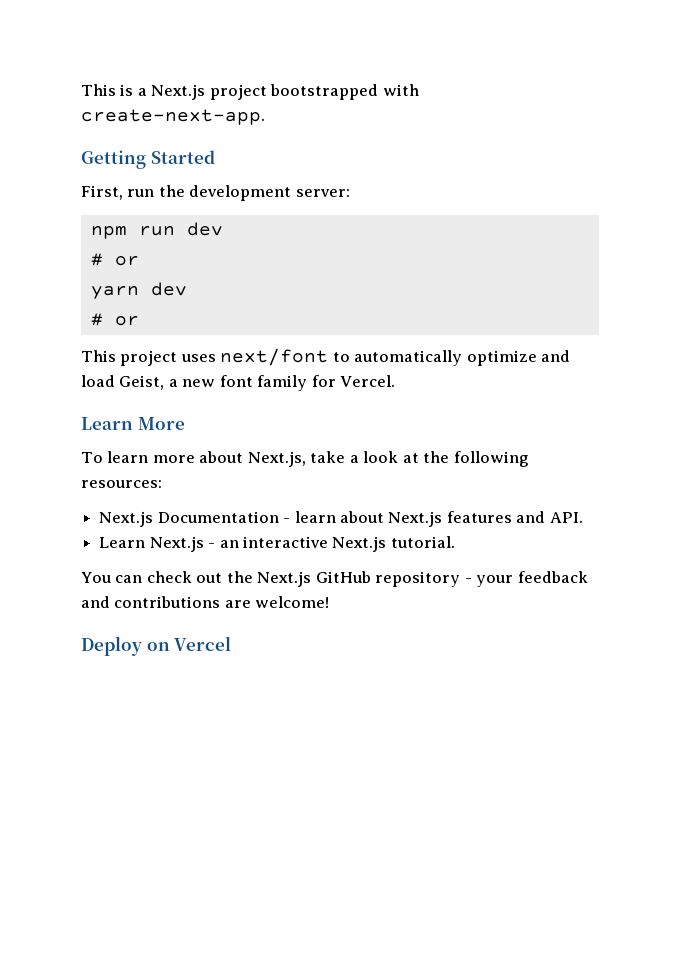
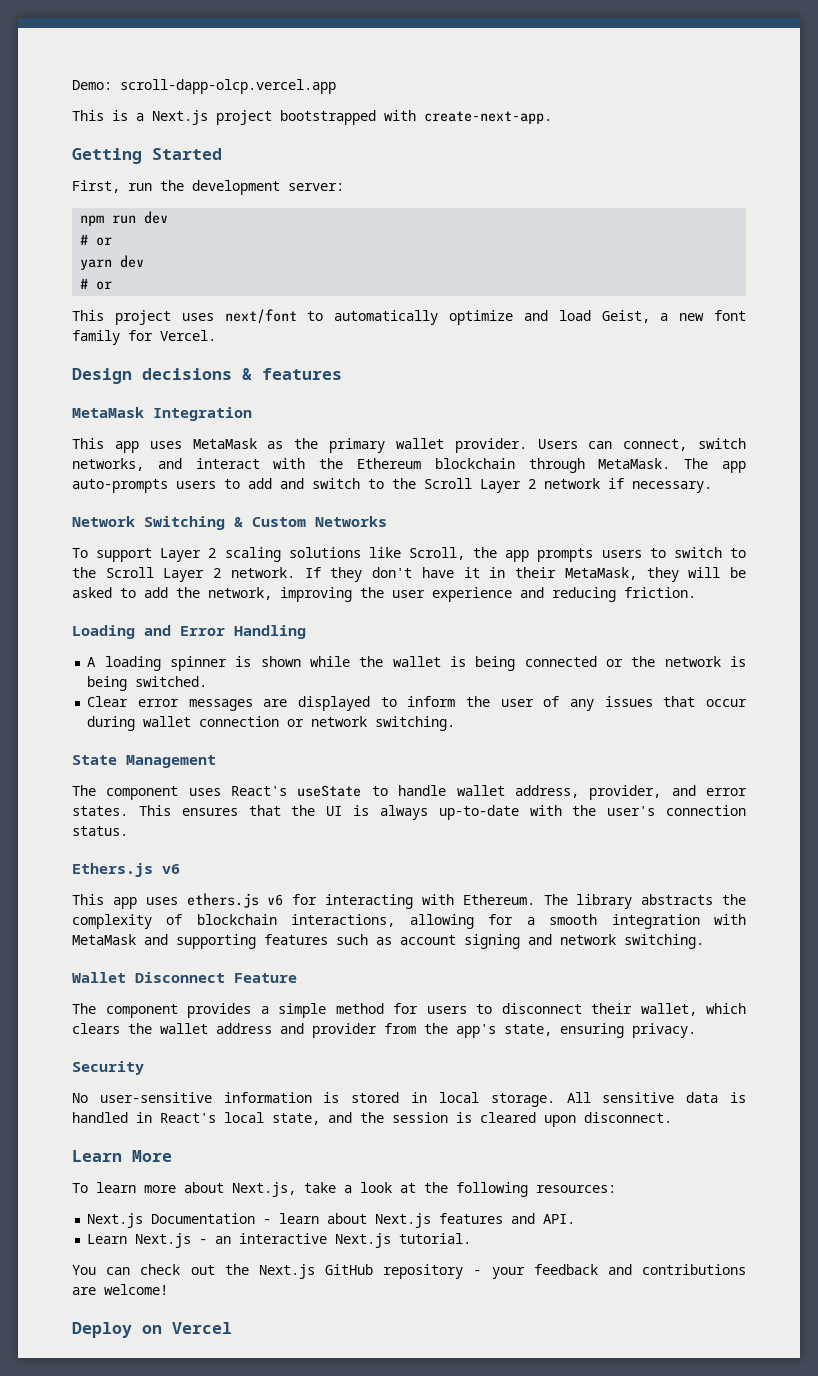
(81, 90) none -> [72,79,336,94] Demo: scroll-dapp-olcp.vercel.app //
(396, 381) none -> [72,368,342,384] [72,407,252,421] [72,438,746,453] [72,458,746,473] [72,478,712,493] [72,516,387,530] [72,547,746,562] [72,567,747,582] [72,587,696,602] [72,625,306,639] [87,656,746,671] [87,676,208,691] [87,696,747,711] [87,716,456,731] [72,755,216,768] [72,785,748,800] [72,805,746,820] [72,826,128,836] [72,863,180,877] [72,893,746,909] [72,914,747,929] [72,934,704,949] [72,972,297,983] [72,1003,746,1018] [72,1023,696,1038] [72,1061,144,1075] [72,1092,747,1107] [72,1112,672,1127] // Design decisions & features // MetaMask Integration // This app uses MetaMask as the primary wallet provider. Users can connect, switch networks, and interact with the Ethereum blockchain through MetaMask. The app auto-prompts users to add and switch to the Scroll Layer 2 network if necessary. // Network Switching & Custom Networks // To support Layer 2 scaling solutions like Scroll, the app prompts users to switch to the Scroll Layer 2 network. If they don't have it in their MetaMask, they will be asked to add the network, improving the user experience and reducing friction. // Loading and Error Handling // A loading spinner is shown while the wallet is being connected or the network is being switched. // Clear error messages are displayed to inform the user of any issues that occur during wallet connection or network switching. // State Management // The component uses React's useState to handle wallet address, provider, and error states. This ensures that the UI is always up-to-date with the user's connection status. // Ethers.js v6 // This app uses ethers.js v6 for interacting with Ethereum. The library abstracts the complexity of blockchain interactions, allowing for a smooth integration with MetaMask and supporting features such as account signing and network switching. // Wallet Disconnect Feature // The component provides a simple method for users to disconnect their wallet, which clears the wallet address and provider from the app's state, ensuring privacy. // Security // No user-sensitive information is stored in local storage. All sensitive data is handled in React's local state, and the session is cleared upon disconnect.

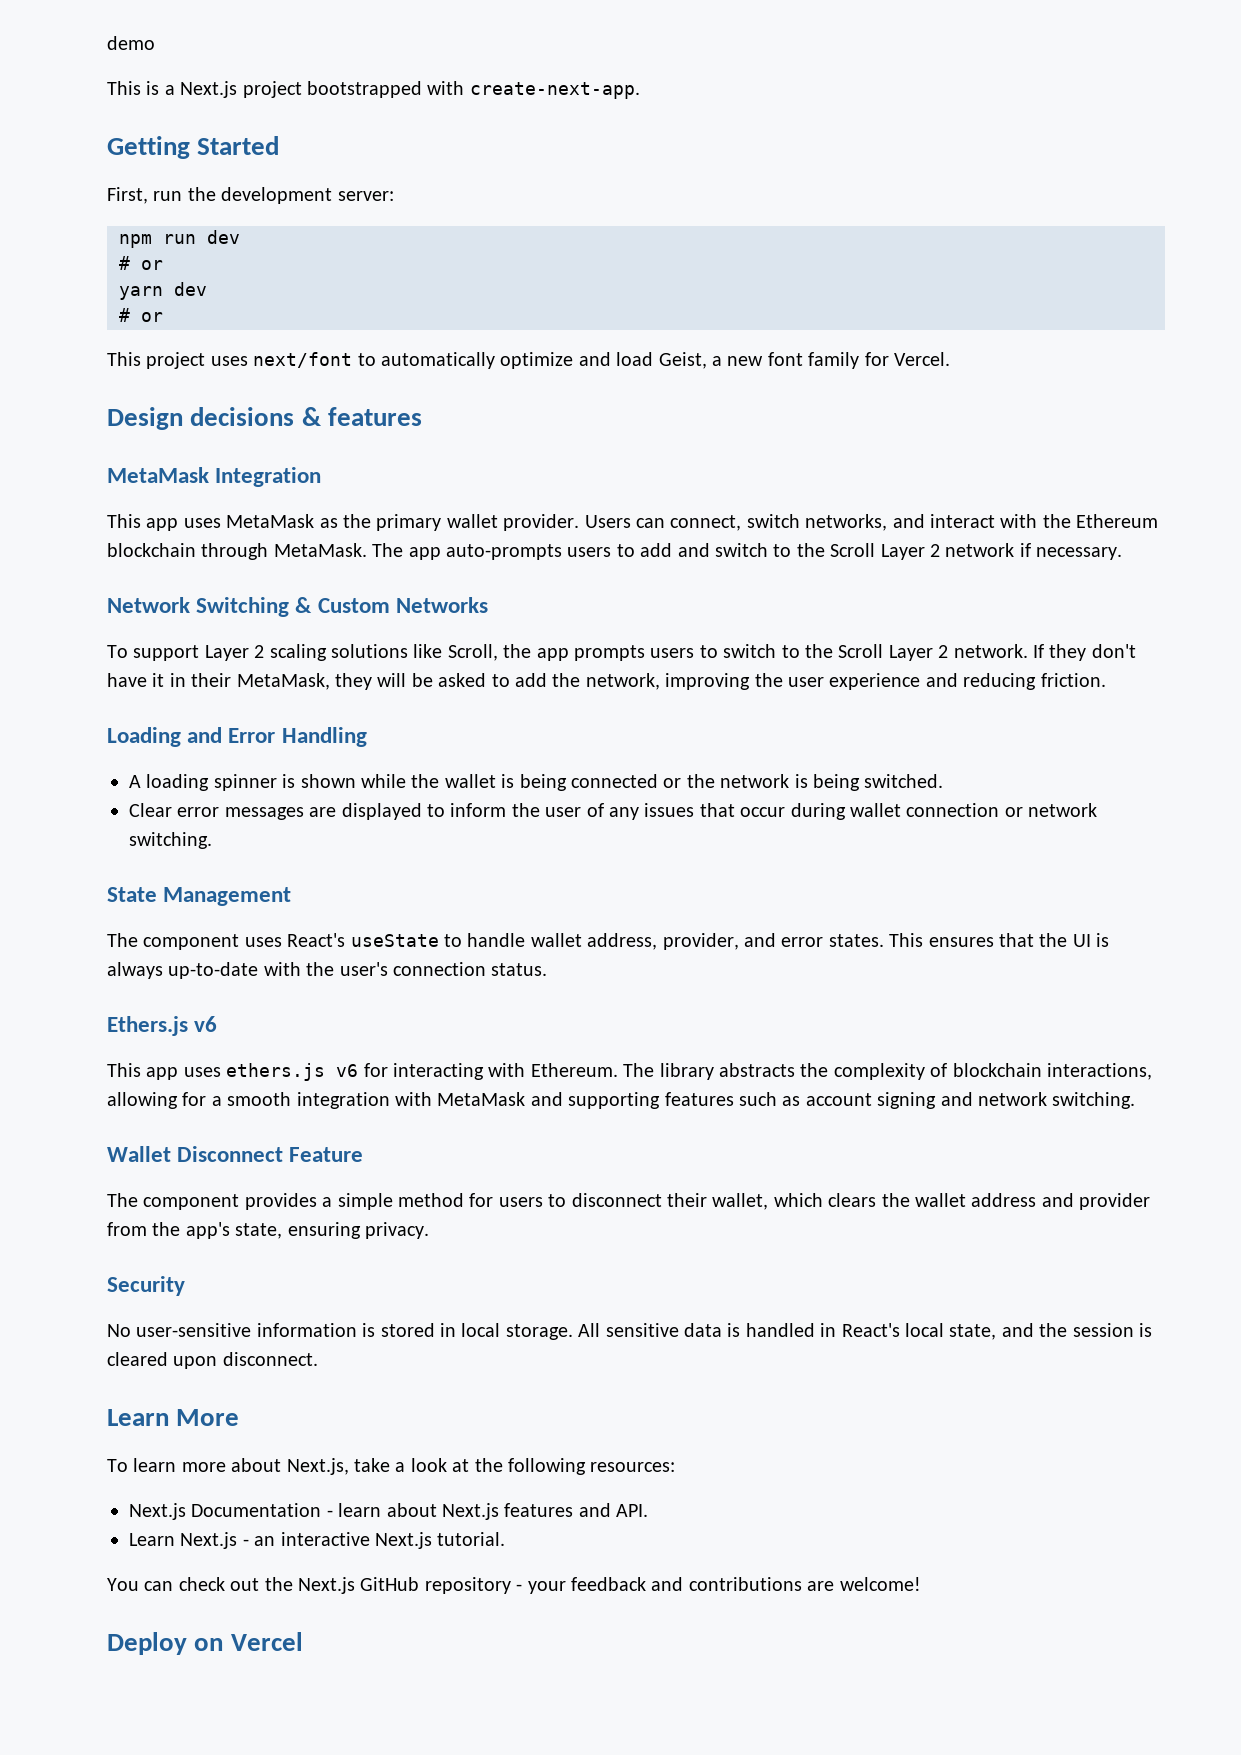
[72,79,336,94] Demo: scroll-dapp-olcp.vercel.app -> [107,36,155,50] demo

